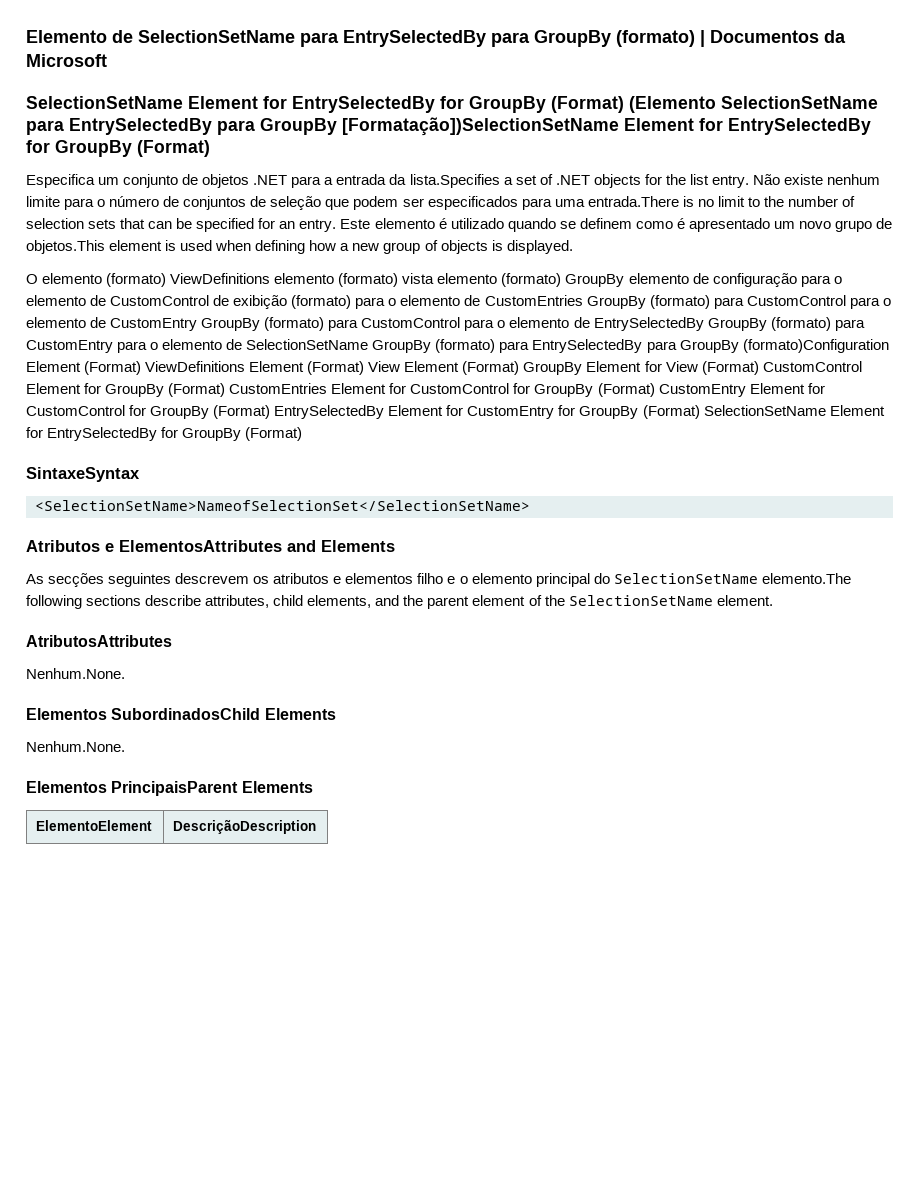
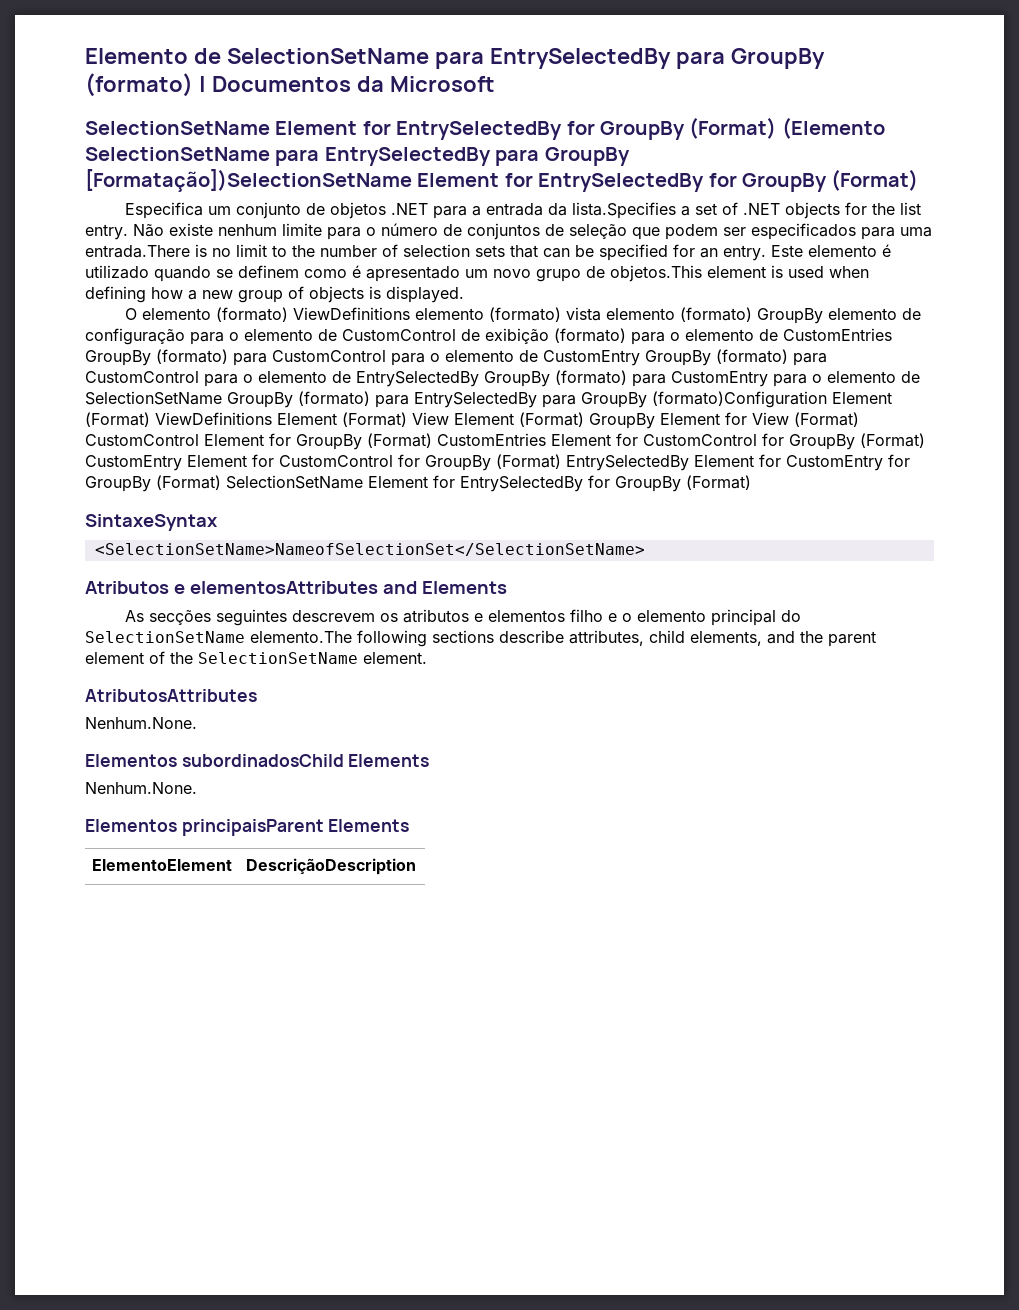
[119,540,282,552] ElementosAttributes -> [189,581,378,594] elementosAttributes
[111,708,261,720] SubordinadosChild -> [181,754,344,767] subordinadosChild
[111,781,239,796] PrincipaisParent -> [181,819,324,836] principaisParent

